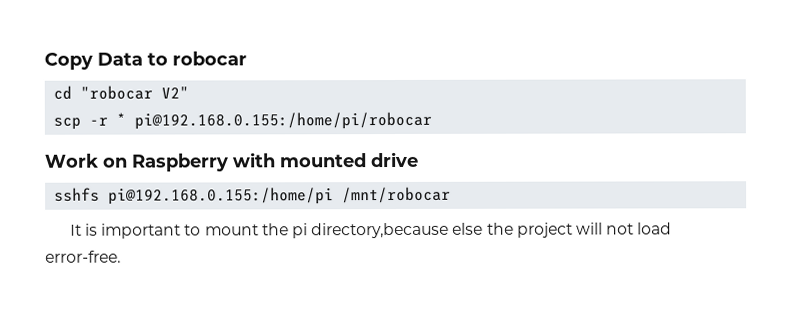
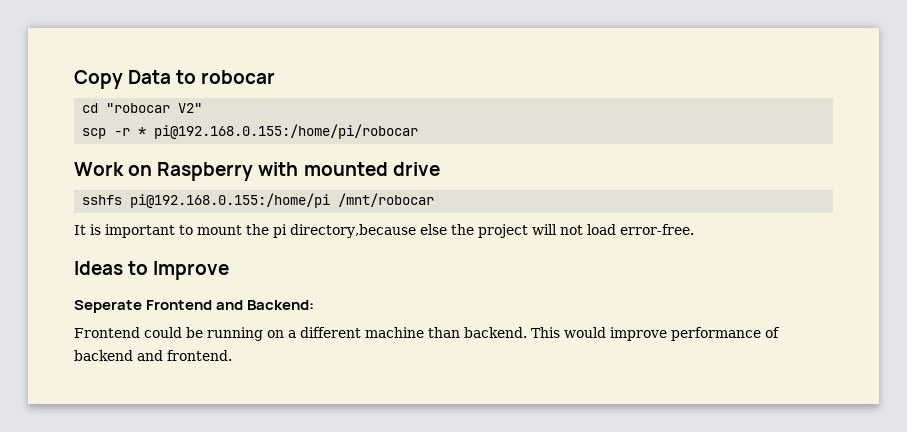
(121, 256) none -> [74,261,230,280] [74,300,315,313] [74,327,780,341] [74,350,232,361] // Ideas to Improve // Seperate Frontend and Backend: // Frontend could be running on a different machine than backend. This would improve performance of backend and frontend.

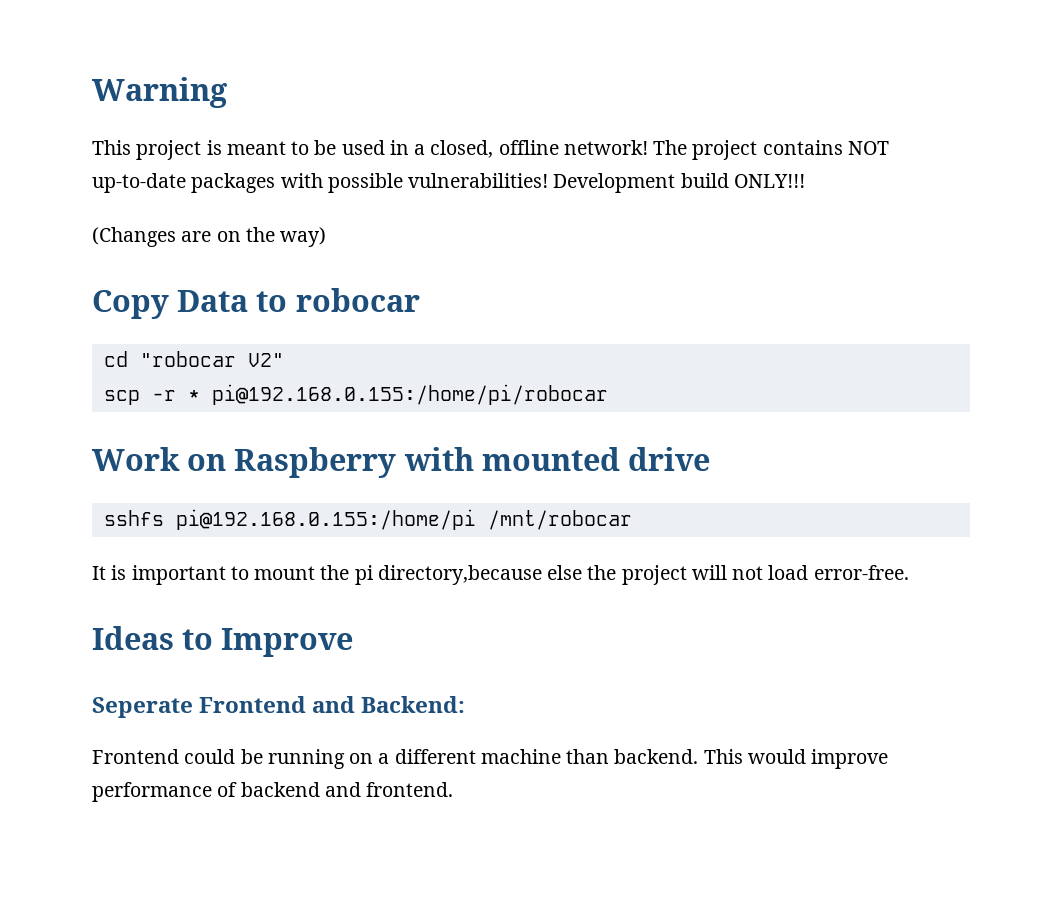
(74, 79) none -> [92,77,227,108] [92,140,889,160] [92,173,805,193] [92,227,327,247] Warning // This project is meant to be used in a closed, offline network! The project contains NOT up-to-date packages with possible vulnerabilities! Development build ONLY!!! // (Changes are on the way) //

